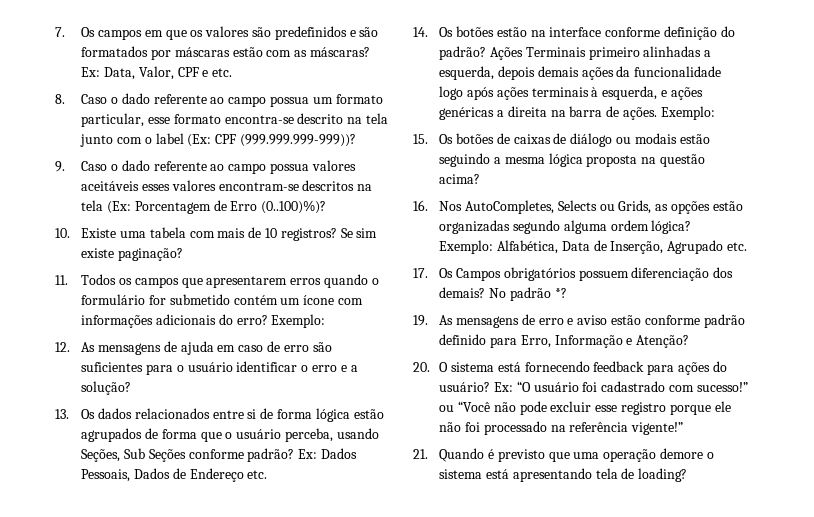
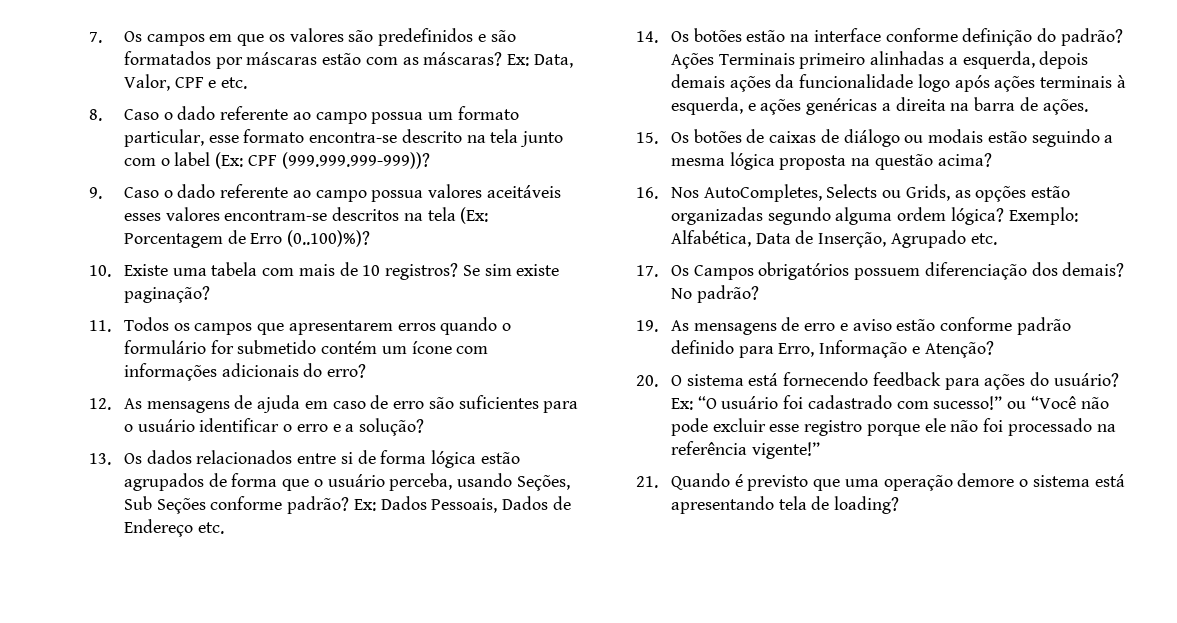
[271,314,326,328] Exemplo: -> (367, 371) none
[660,106,715,120] Exemplo: -> (1088, 107) none
[509,287,567,301] padrão *? -> [696,285,759,303] padrão?

